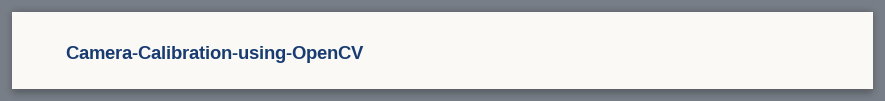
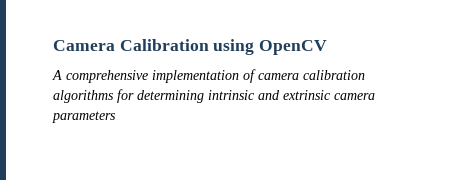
[66,46,364,63] Camera-Calibration-using-OpenCV -> [53,39,328,55] [52,69,365,83] [53,89,375,103] [52,111,116,123] Camera Calibration using OpenCV // A comprehensive implementation of camera calibration algorithms for determining intrinsic and extrinsic camera parameters

